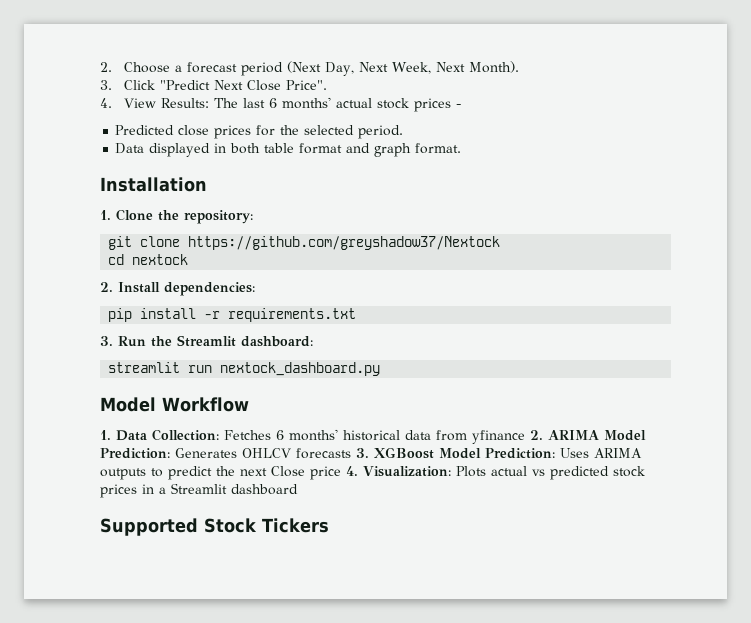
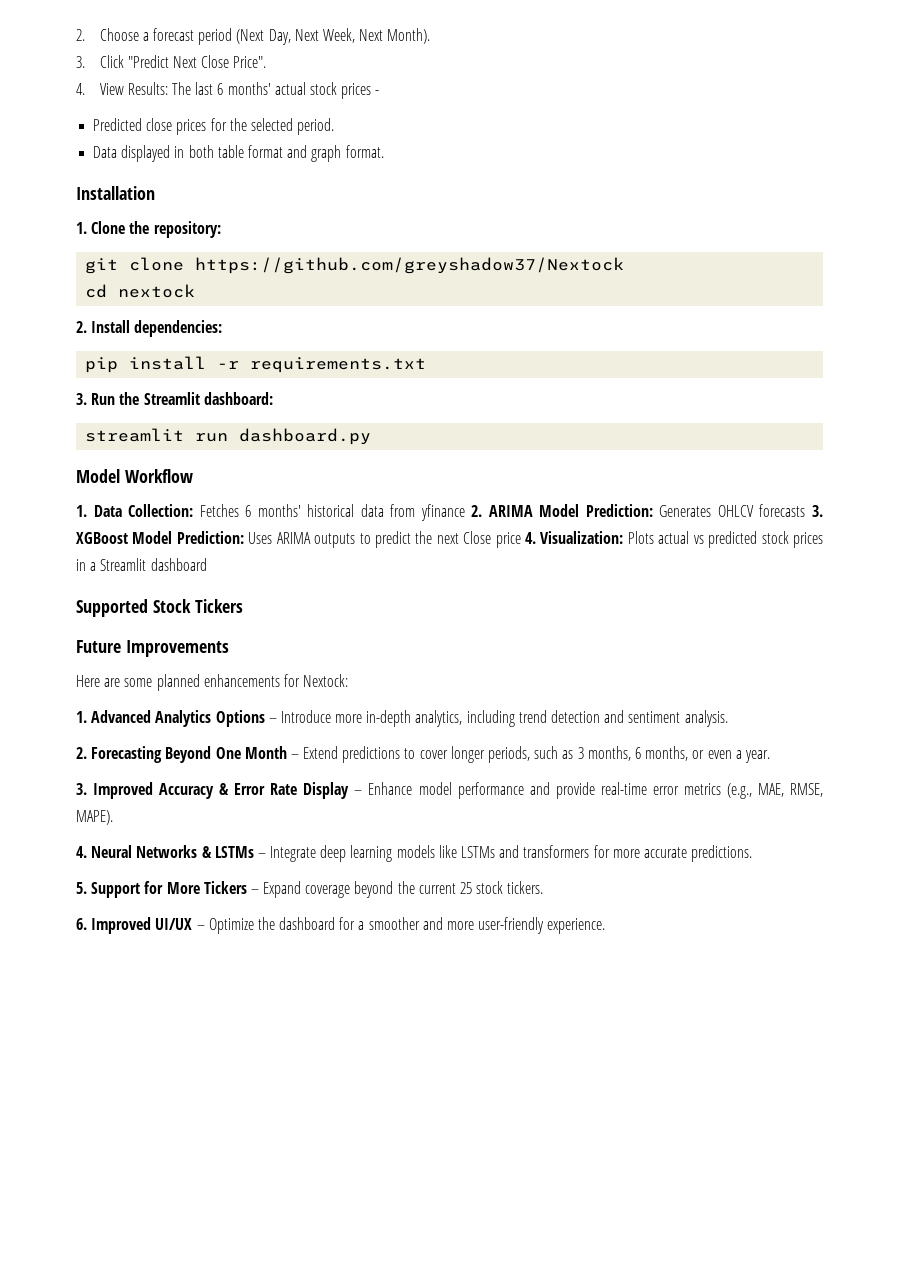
[220,362,381,376] nextock_dashboard.py -> [239,428,372,445] dashboard.py
(329, 525) none -> [76,640,229,657] [76,674,349,691] [76,710,728,727] [76,746,770,763] [76,782,823,799] [76,810,113,825] [76,845,753,862] [76,881,544,898] [76,917,606,934] // Future Improvements // Here are some planned enhancements for Nextock: // 1. Advanced Analytics Options – Introduce more in-depth analytics, including trend detection and sentiment analysis. // 2. Forecasting Beyond One Month – Extend predictions to cover longer periods, such as 3 months, 6 months, or even a year. // 3. Improved Accuracy & Error Rate Display – Enhance model performance and provide real-time error metrics (e.g., MAE, RMSE, MAPE). // 4. Neural Networks & LSTMs – Integrate deep learning models like LSTMs and transformers for more accurate predictions. // 5. Support for More Tickers – Expand coverage beyond the current 25 stock tickers. // 6. Improved UI/UX – Optimize the dashboard for a smoother and more user-friendly experience.

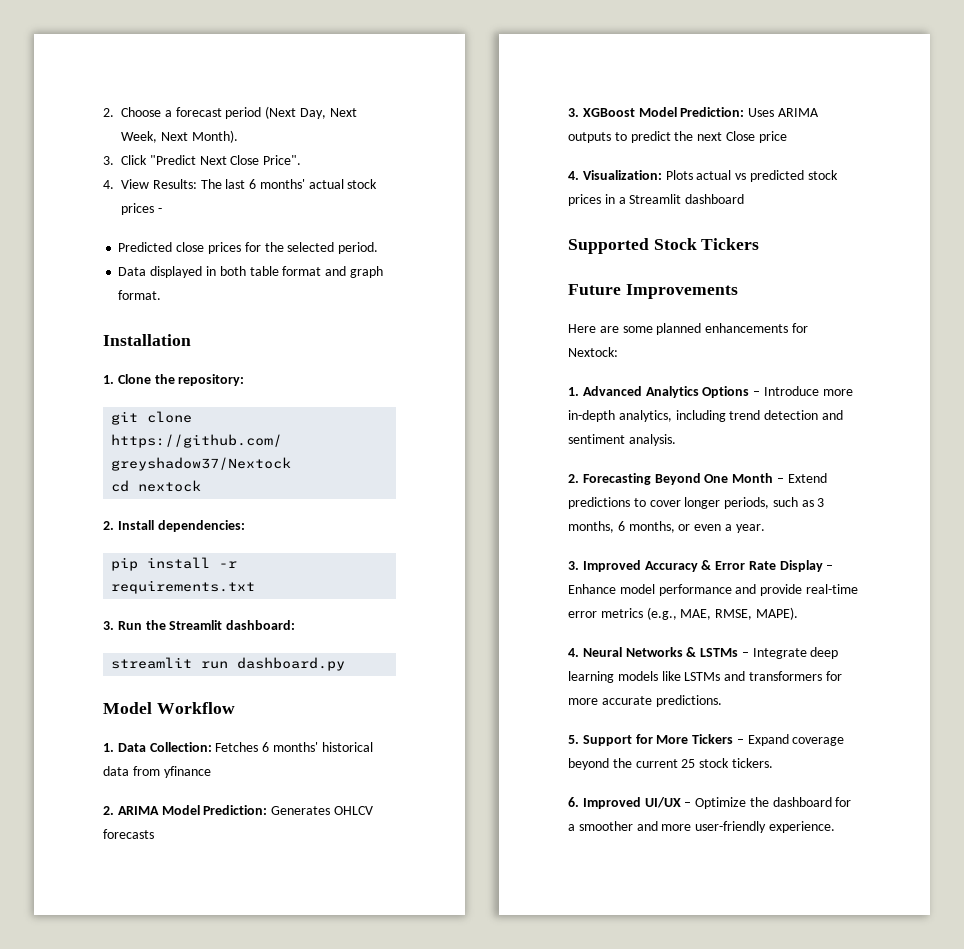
(465, 512) none -> (211, 772) //
(806, 510) none -> (154, 834) //
(521, 540) none -> (787, 137) //

